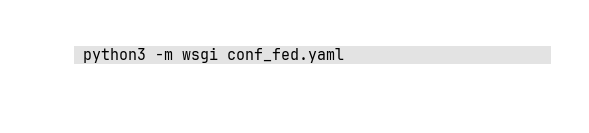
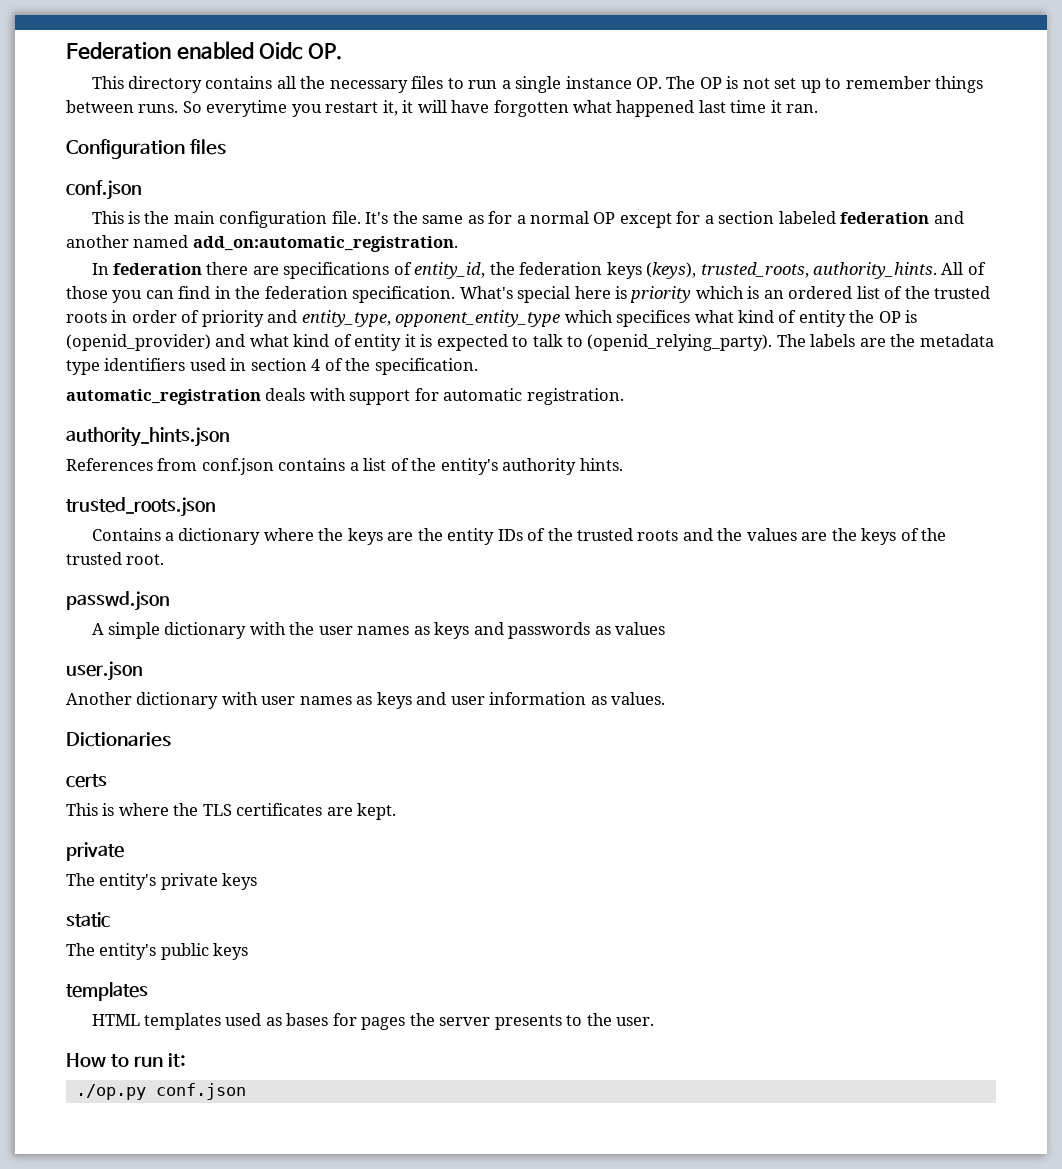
[82,47,344,63] python3 -m wsgi conf_fed.yaml -> [66,41,342,60] [91,76,984,93] [66,100,819,117] [66,139,227,159] [66,180,142,200] [91,211,964,228] [66,235,458,252] [91,262,986,279] [66,286,991,303] [66,310,918,327] [66,334,994,351] [66,358,478,375] [66,388,624,405] [66,427,230,447] [66,458,623,475] [66,497,216,517] [91,528,947,545] [66,552,165,565] [66,591,170,611] [91,622,666,639] [66,661,143,681] [66,692,666,709] [66,732,171,747] [66,774,107,788] [66,803,397,820] [66,842,124,861] [66,873,258,890] [66,912,110,928] [66,943,249,960] [66,982,148,1001] [91,1013,655,1030] [66,1053,187,1067] [75,1083,246,1100] Federation enabled Oidc OP. // This directory contains all the necessary files to run a single instance OP. The OP is not set up to remember things between runs. So everytime you restart it, it will have forgotten what happened last time it ran. // Configuration files // conf.json // This is the main configuration file. It's the same as for a normal OP except for a section labeled federation and another named add_on:automatic_registration. // In federation there are specifications of entity_id, the federation keys (keys), trusted_roots, authority_hints. All of those you can find in the federation specification. What's special here is priority which is an ordered list of the trusted roots in order of priority and entity_type, opponent_entity_type which specifices what kind of entity the OP is (openid_provider) and what kind of entity it is expected to talk to (openid_relying_party). The labels are the metadata type identifiers used in section 4 of the specification. // automatic_registration deals with support for automatic registration. // authority_hints.json // References from conf.json contains a list of the entity's authority hints. // trusted_roots.json // Contains a dictionary where the keys are the entity IDs of the trusted roots and the values are the keys of the trusted root. // passwd.json // A simple dictionary with the user names as keys and passwords as values // user.json // Another dictionary with user names as keys and user information as values. // Dictionaries // certs // This is where the TLS certificates are kept. // private // The entity's private keys // static // The entity's public keys // templates // HTML templates used as bases for pages the server presents to the user. // How to run it: // ./op.py conf.json

